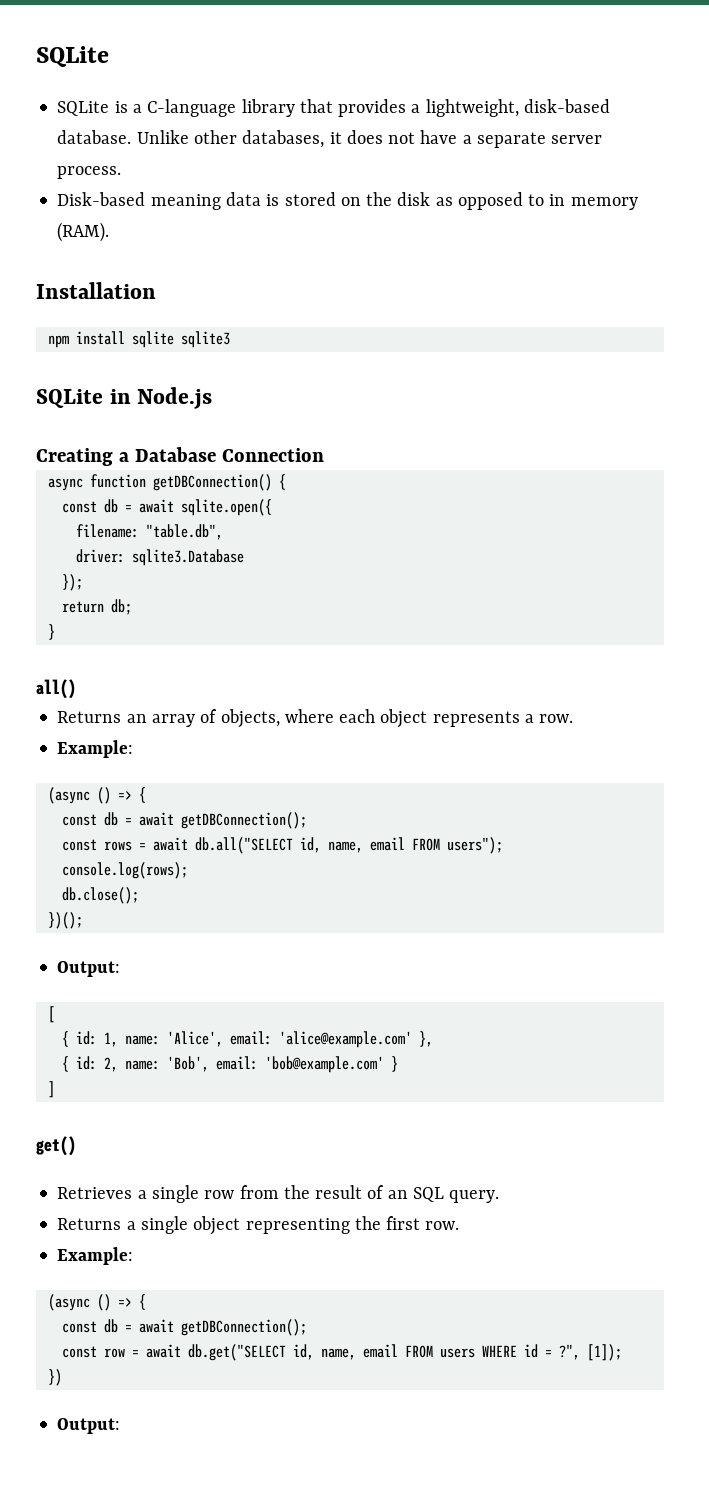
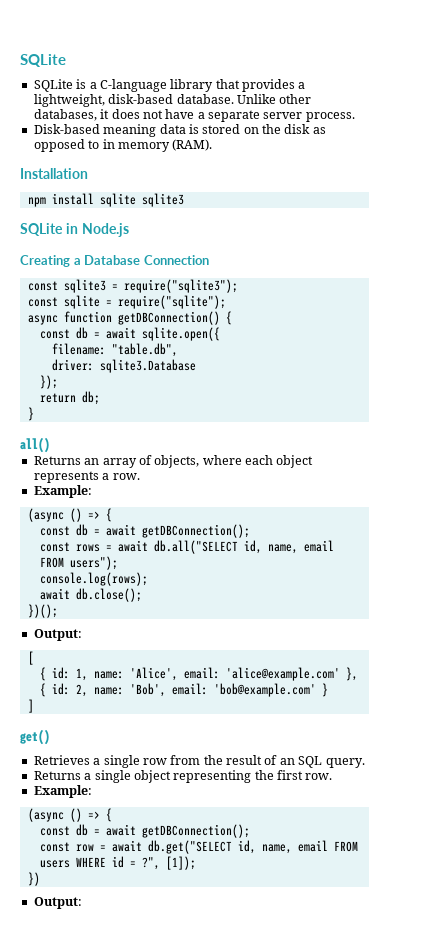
(324, 455) none -> [27,279,238,293] [27,295,226,309] // const sqlite3 = require("sqlite3"); // const sqlite = require("sqlite");
(188, 870) none -> [39,588,70,600] await

